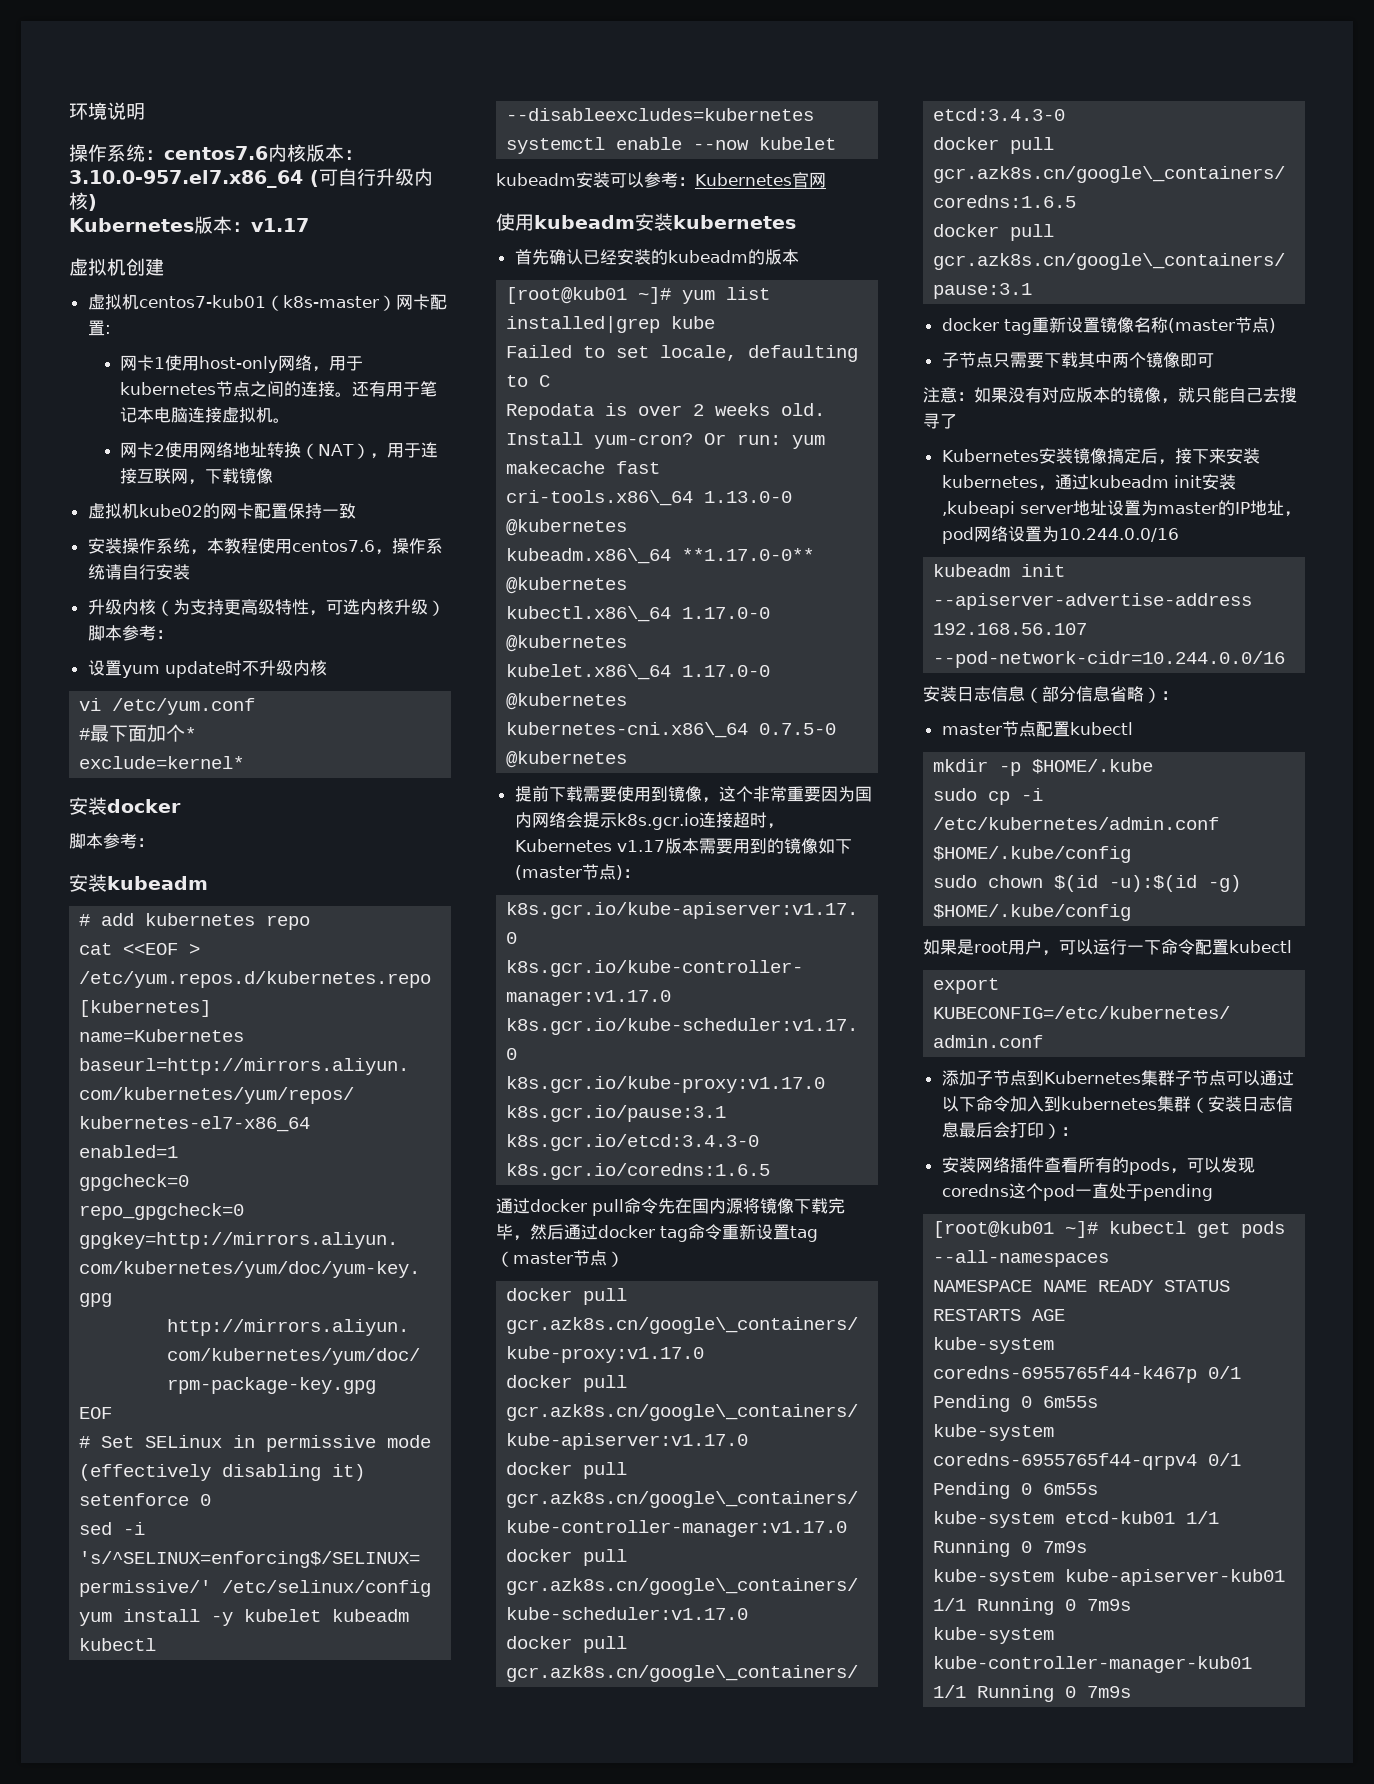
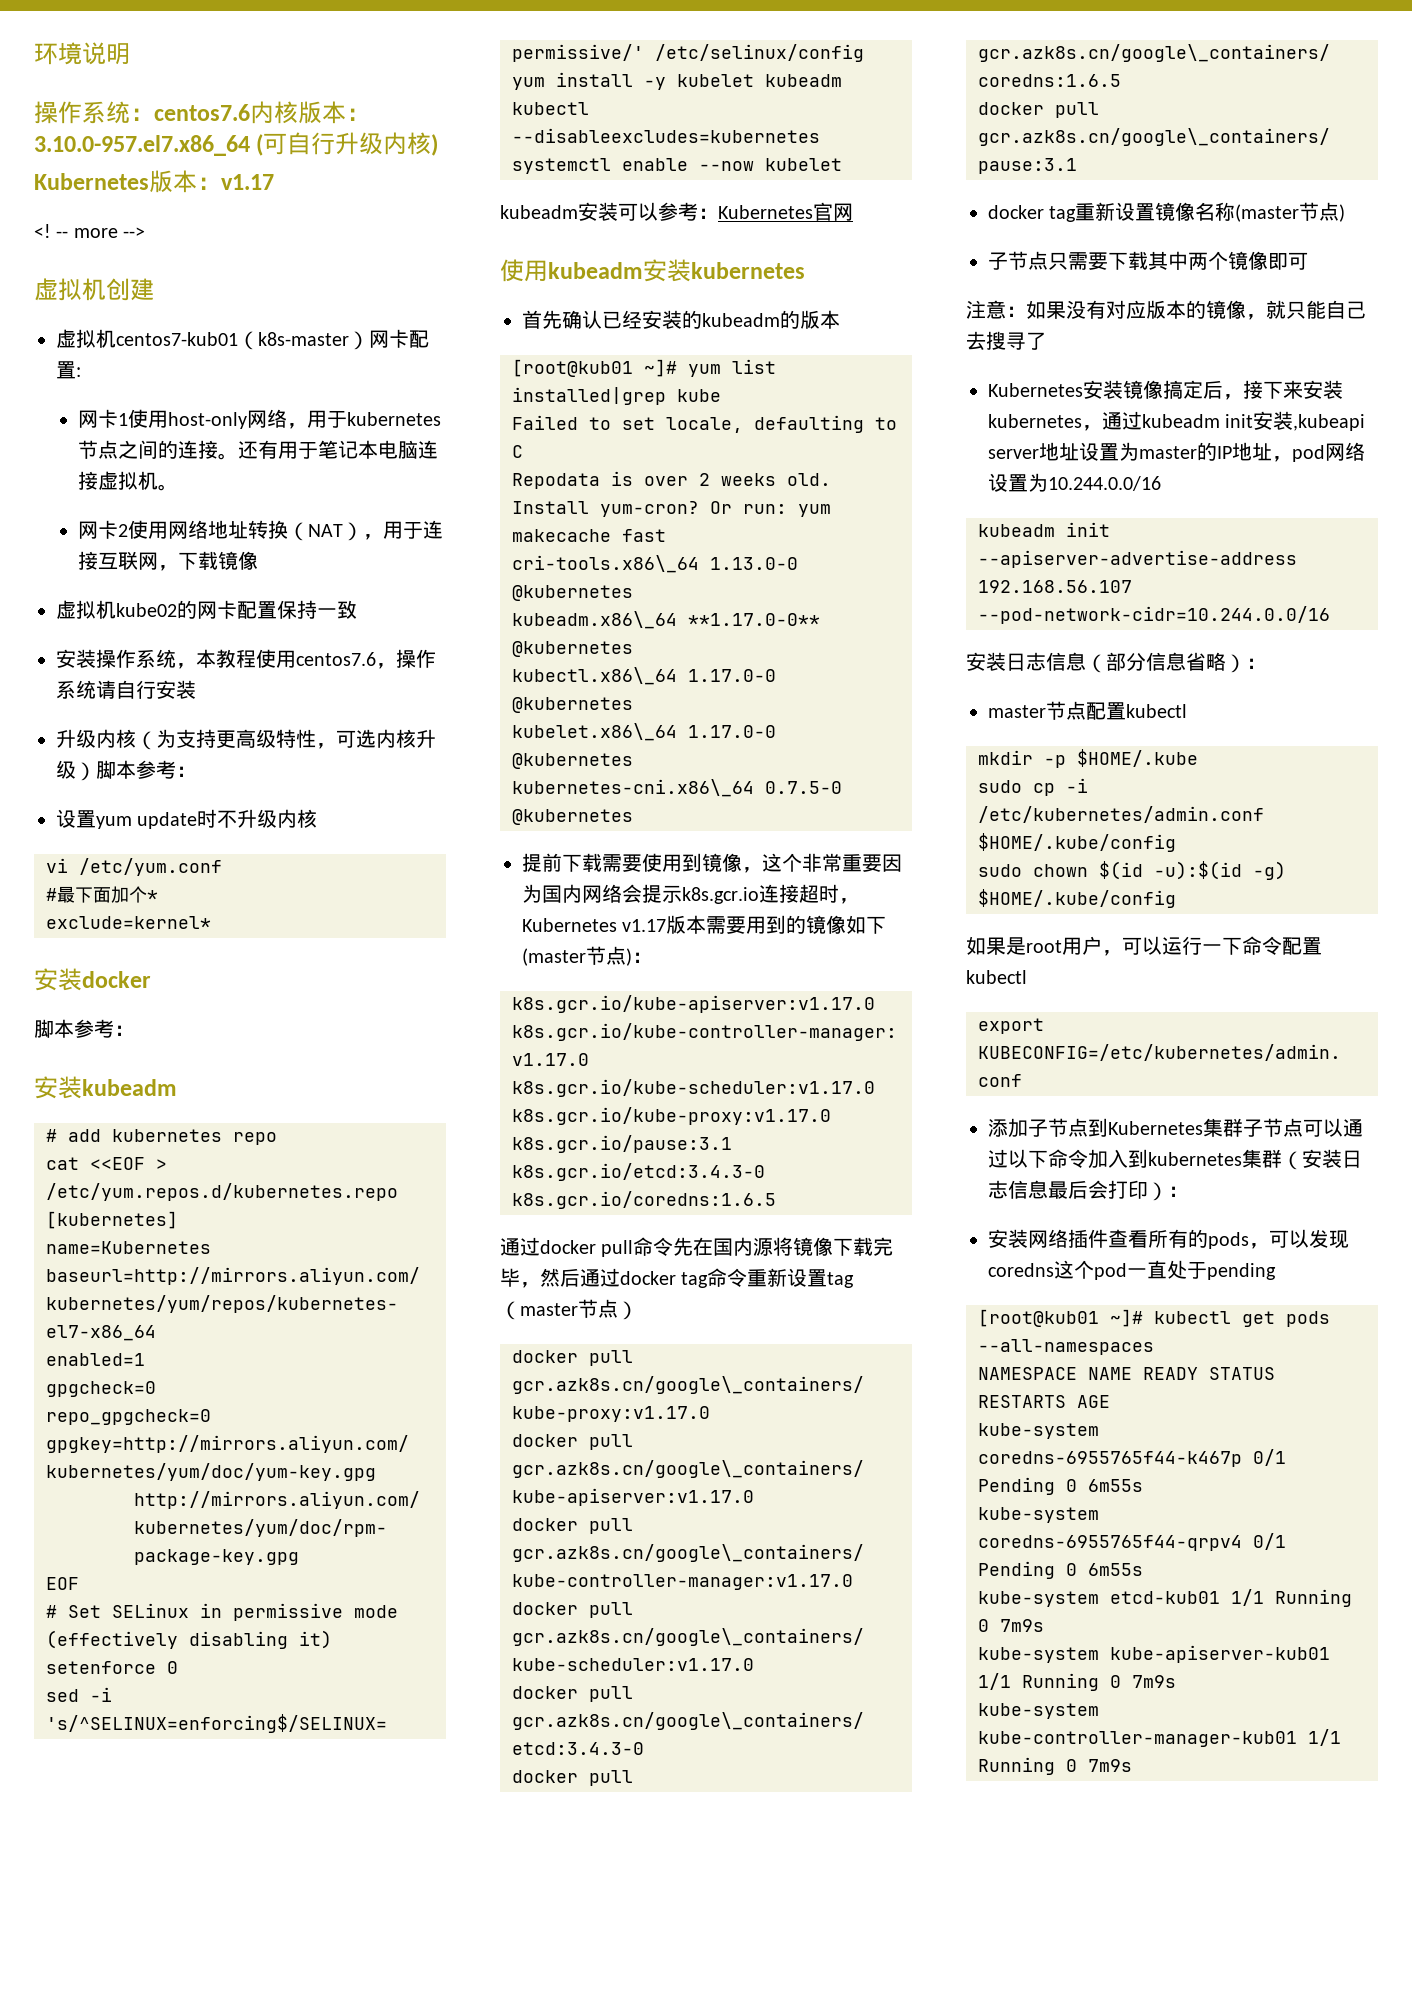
(309, 225) none -> [34,224,146,238] // <! -- more -->

